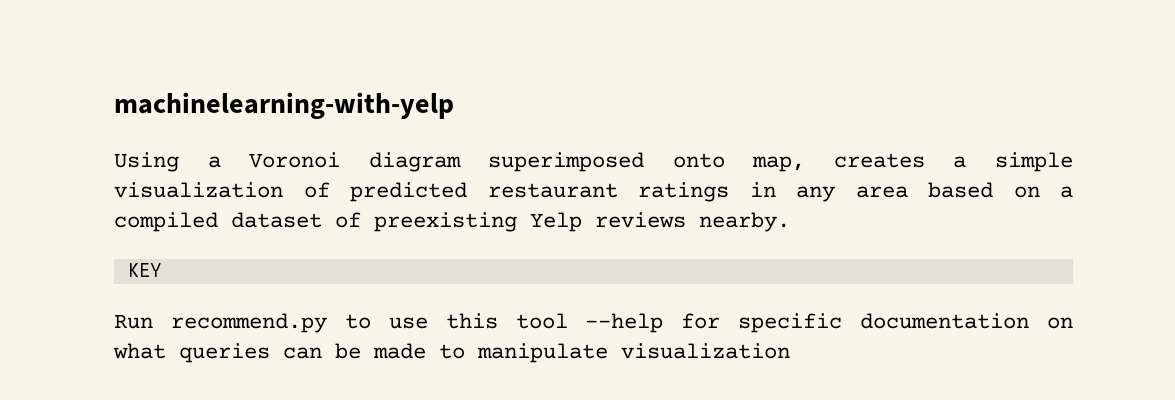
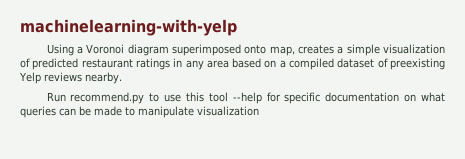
[127,263,161,277] // KEY -> (122, 78) none

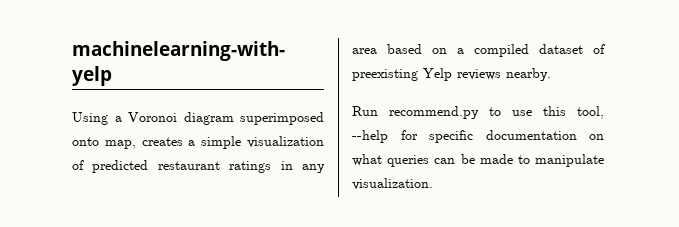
[208,92,228,102] tool -> [577,106,604,119] tool,
[197,106,259,116] visualization -> [352,178,433,190] visualization.

